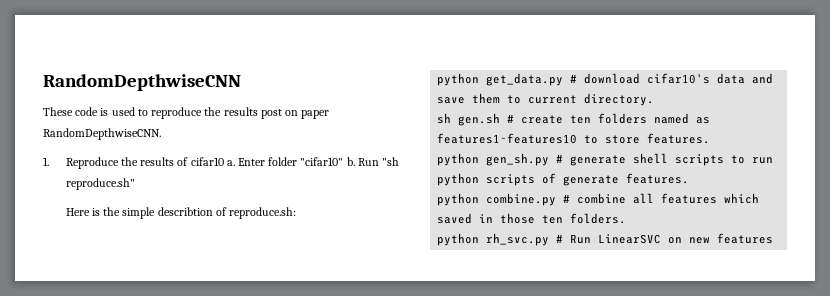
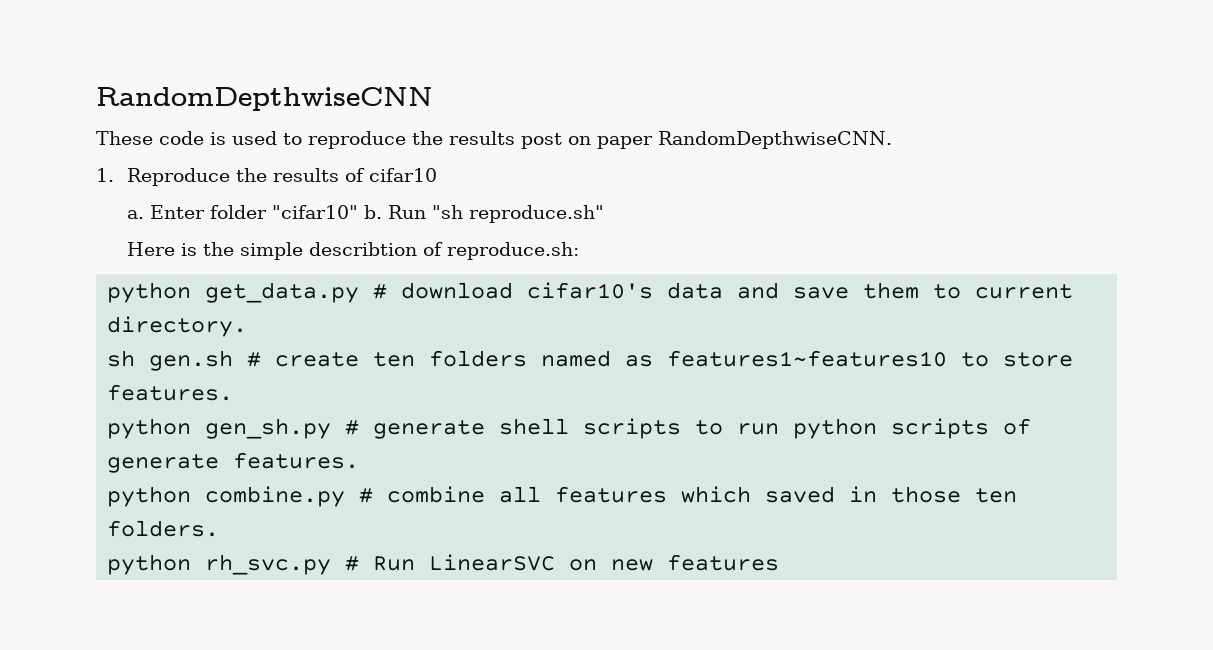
(224, 161) none -> (438, 175) //

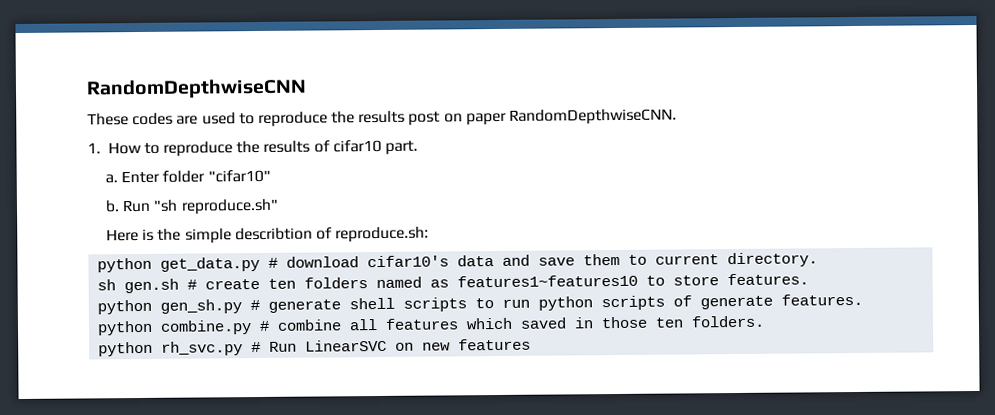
[159,131,226,145] code is -> [132,112,199,126] codes are
[127,168,231,186] Reproduce -> [107,141,234,157] How to reproduce
(438, 175) none -> [385,140,419,155] part.
(359, 212) none -> (271, 176) //

